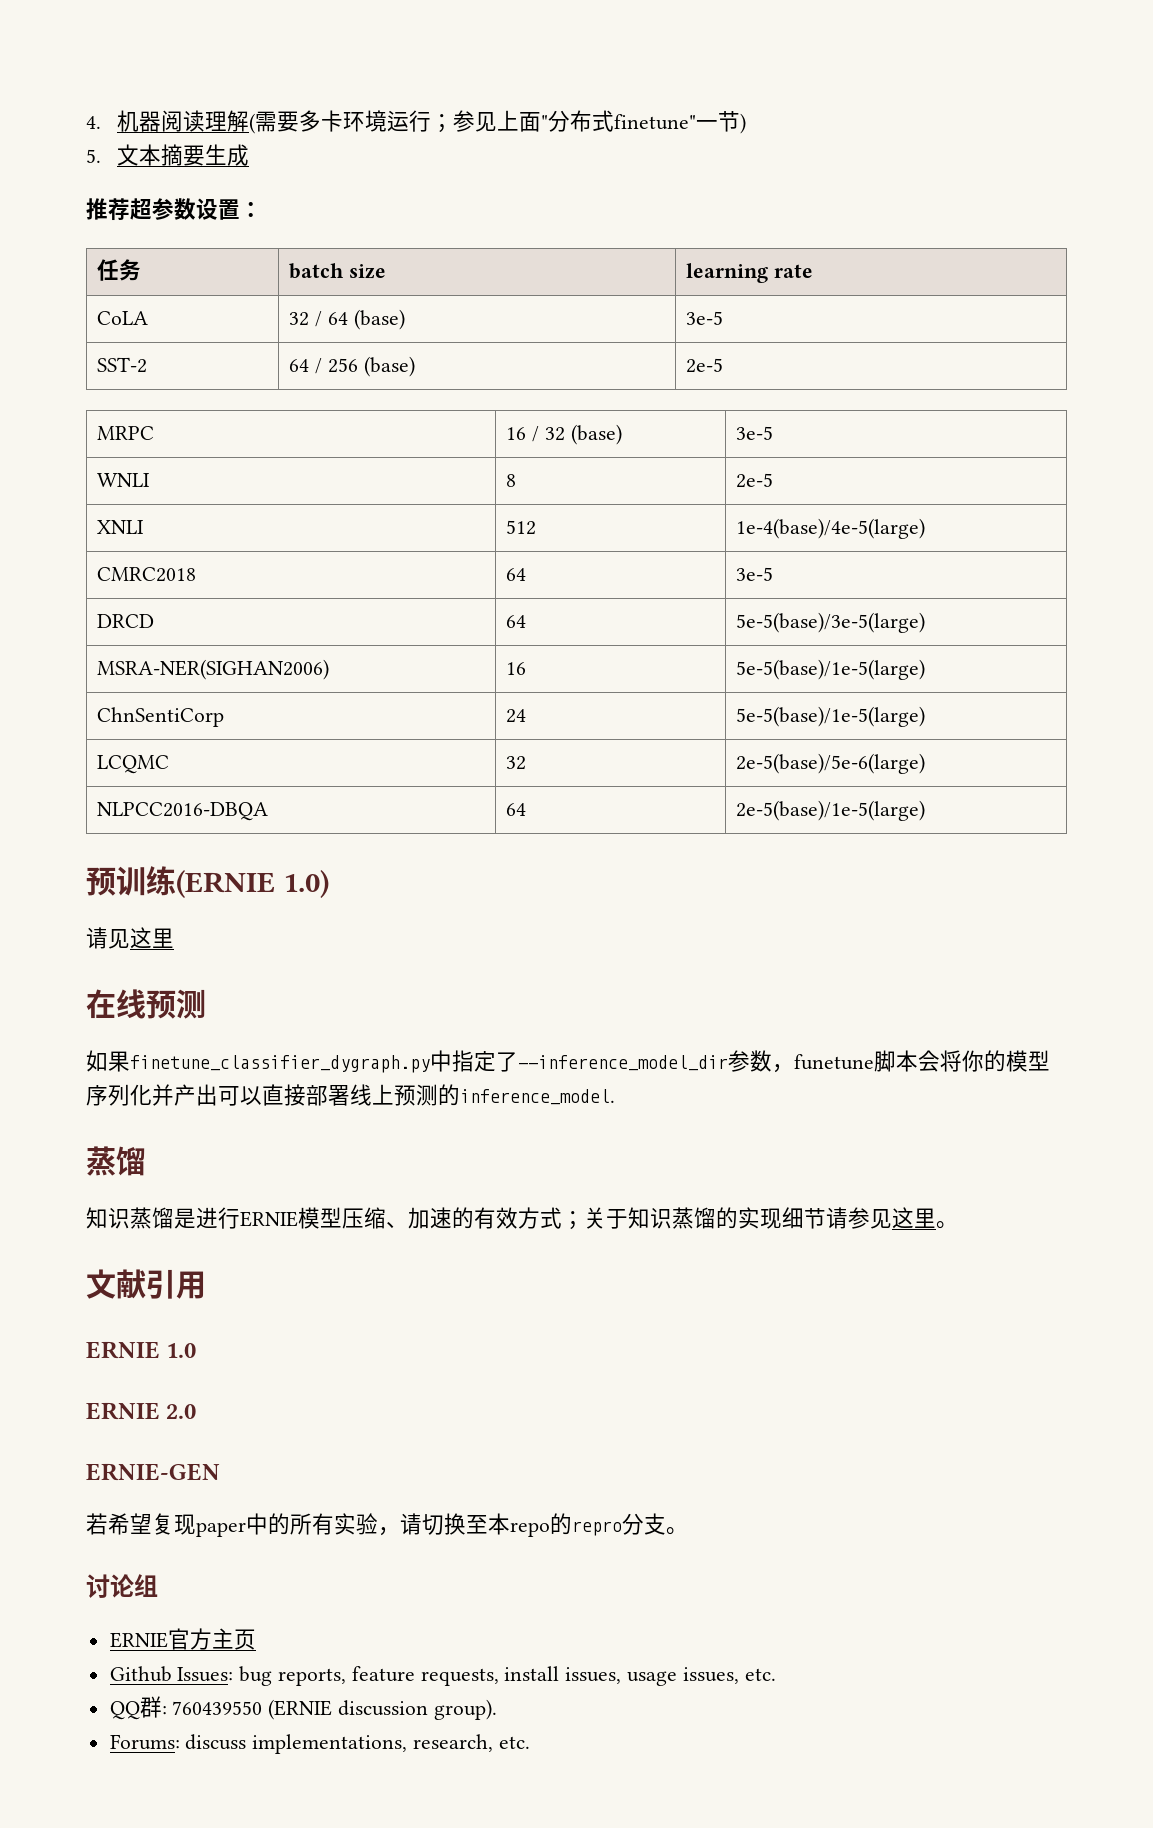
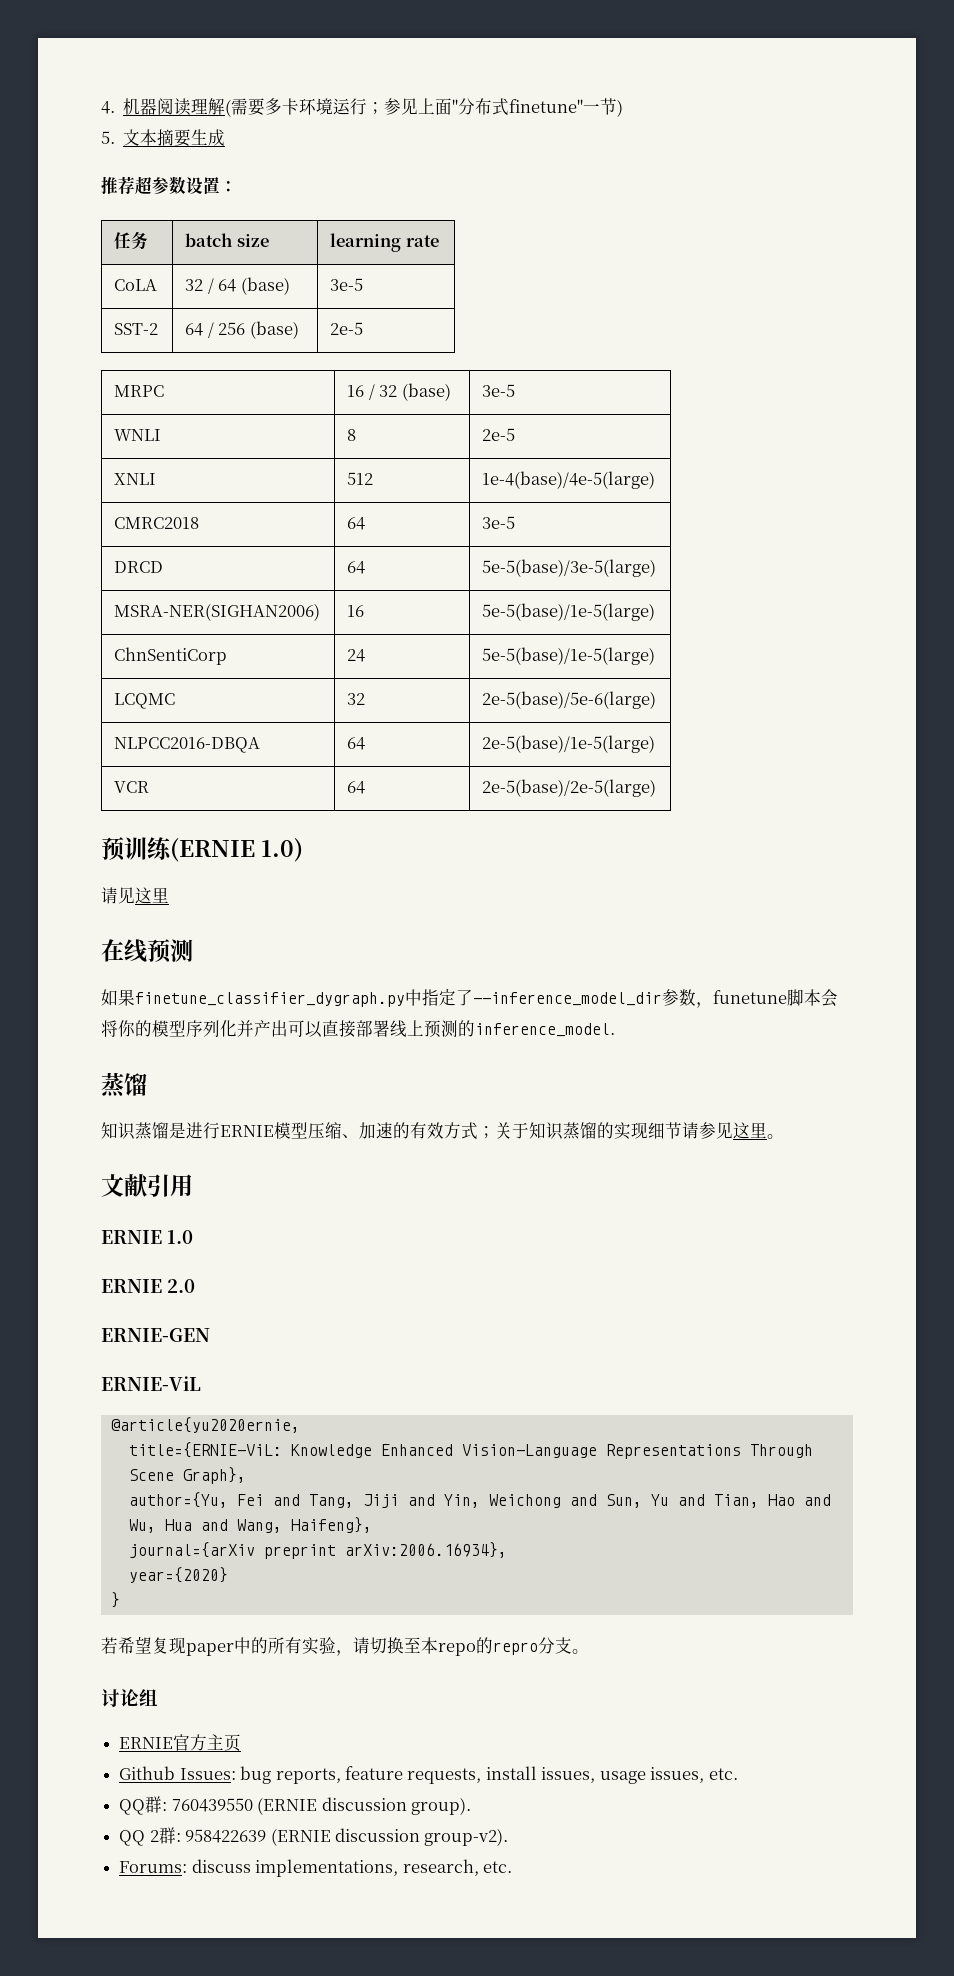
(926, 810) none -> [114,781,150,793] [347,781,366,794] [482,779,657,797] // VCR | 64 | 2e-5(base)/2e-5(large)
(220, 1472) none -> [101,1376,201,1391] [110,1417,300,1433] [128,1442,813,1459] [128,1467,246,1484] [128,1492,831,1508] [128,1517,372,1533] [128,1542,507,1559] [128,1567,228,1583] [110,1592,120,1608] // ERNIE-ViL // @article{yu2020ernie, // title={ERNIE-ViL: Knowledge Enhanced Vision-Language Representations Through Scene Graph}, // author={Yu, Fei and Tang, Jiji and Yin, Weichong and Sun, Yu and Tian, Hao and Wu, Hua and Wang, Haifeng}, // journal={arXiv preprint arXiv:2006.16934}, // year={2020} // }
(497, 1709) none -> [119,1827,509,1846] // QQ 2群: 958422639 (ERNIE discussion group-v2).

